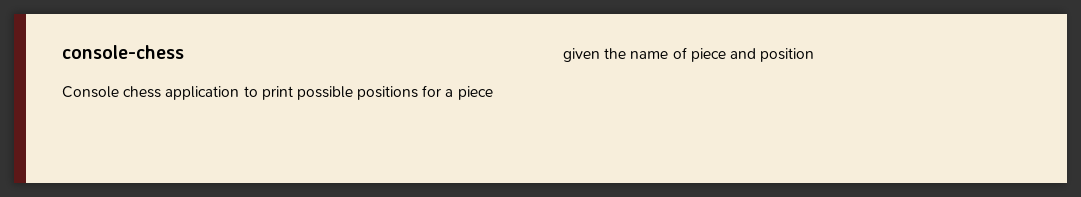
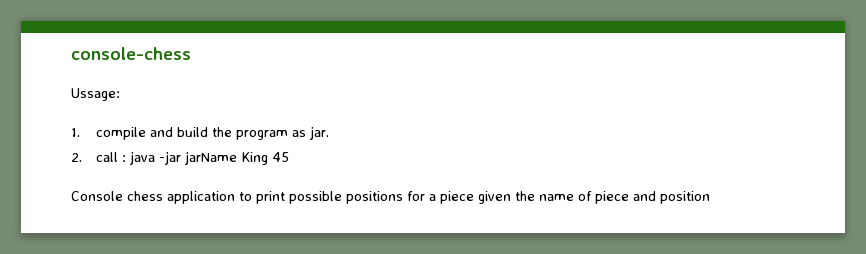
(184, 52) none -> [71,88,120,101] [71,126,330,140] [71,151,290,165] // Ussage: // 1. compile and build the program as jar. // 2. call : java -jar jarName King 45

